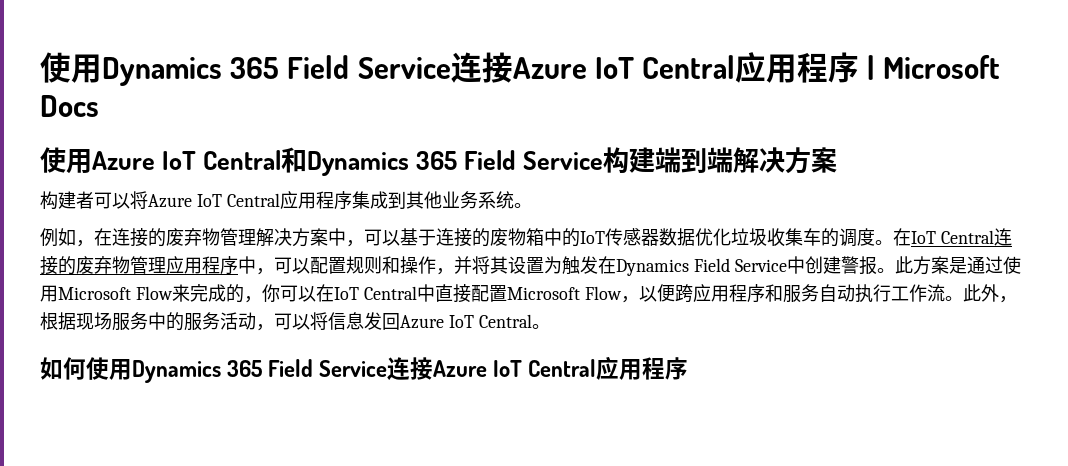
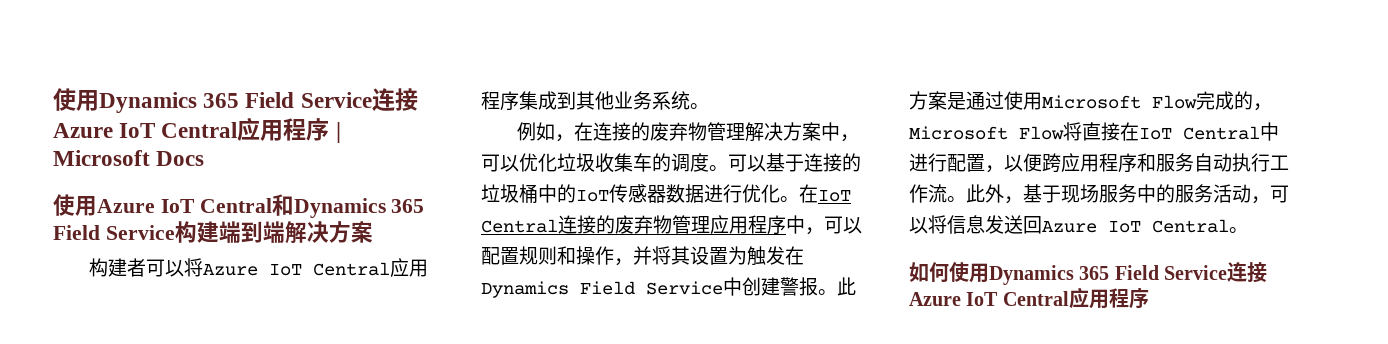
[400,228,695,247] 基于连接的废物箱中的IoT传感器数据 -> (519, 163) none
(893, 242) none -> [728,153,861,172] [481,184,799,203] 可以基于连接的垃圾桶中的IoT传感器数据进行优化。
[171,284,190,302] 来 -> (1197, 102) none
[261,284,622,303] 你可以在IoT Central中直接配置Microsoft Flow -> [909,122,1279,141] [909,153,985,172] Microsoft Flow将直接在IoT Central中进行配置
[40,312,76,330] 根据 -> [1023,184,1061,203] 基于
(382, 321) none -> [1004,215,1023,234] 送

